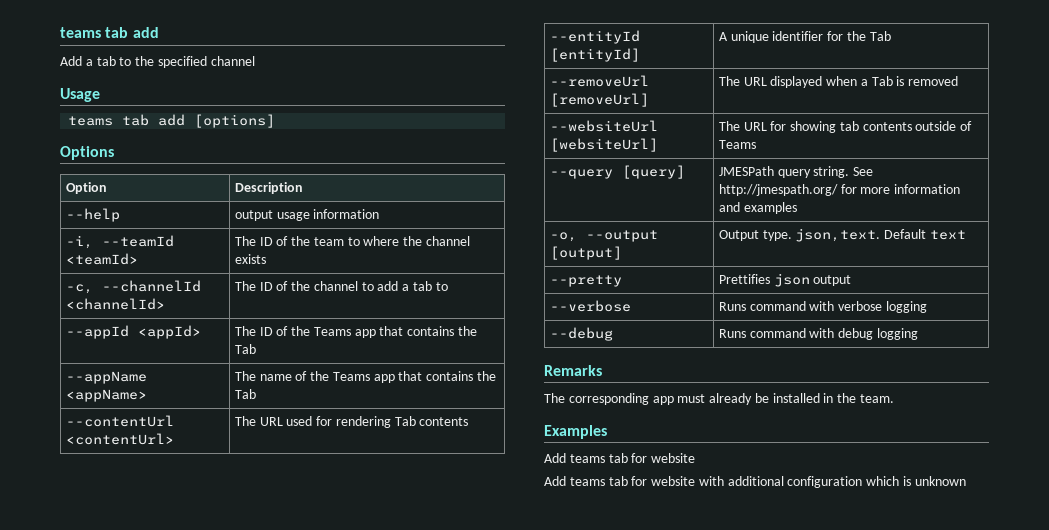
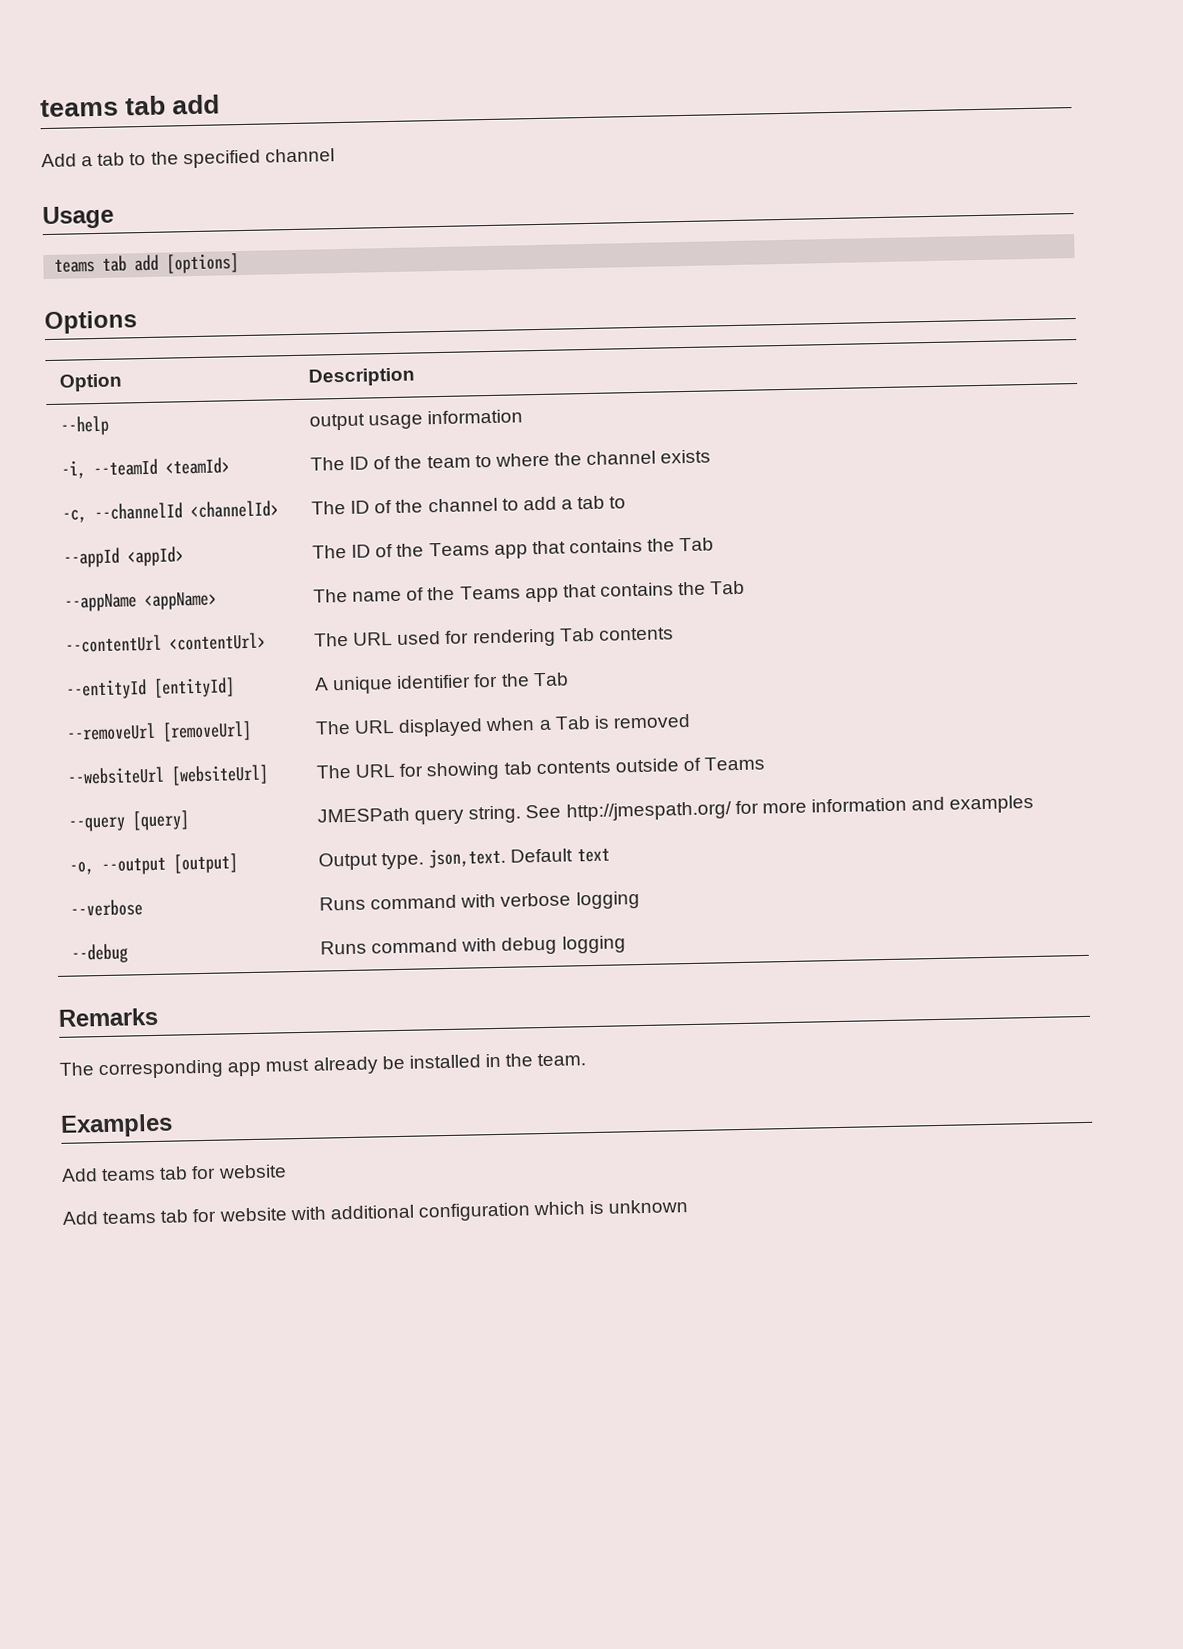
[549,275,622,287] [718,273,852,287] // --pretty | Prettifies json output -> (610, 855) none

